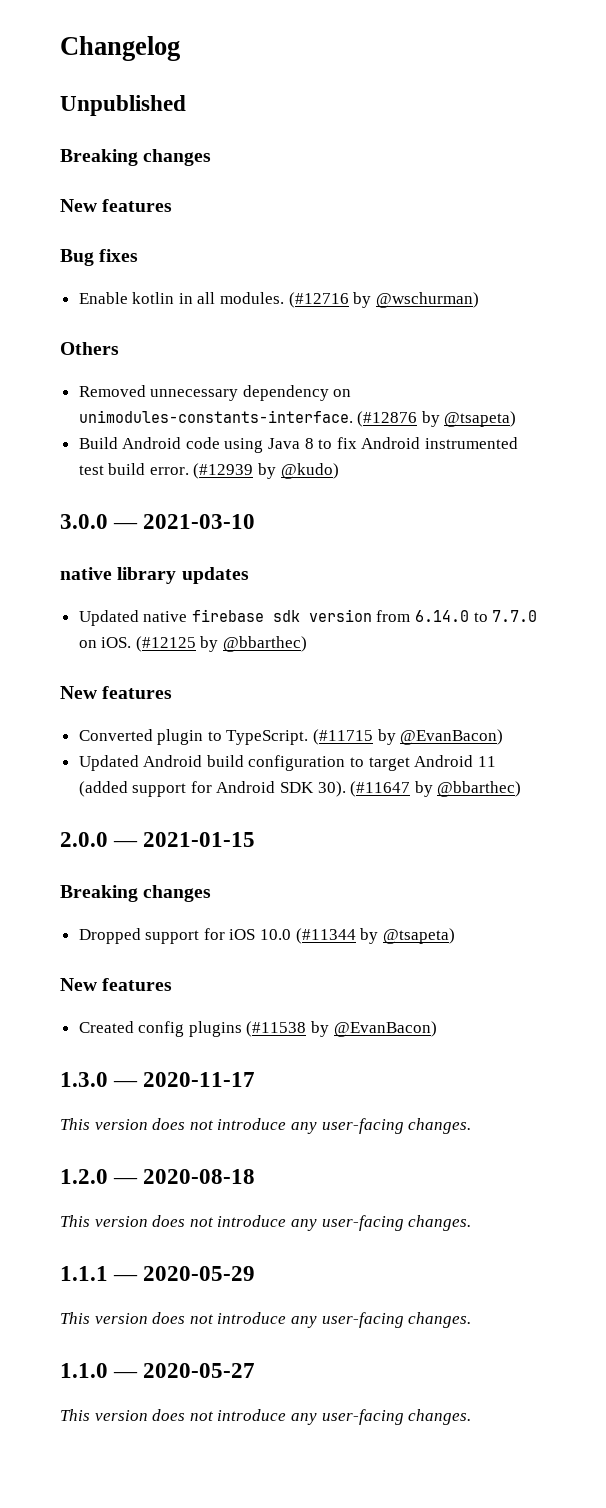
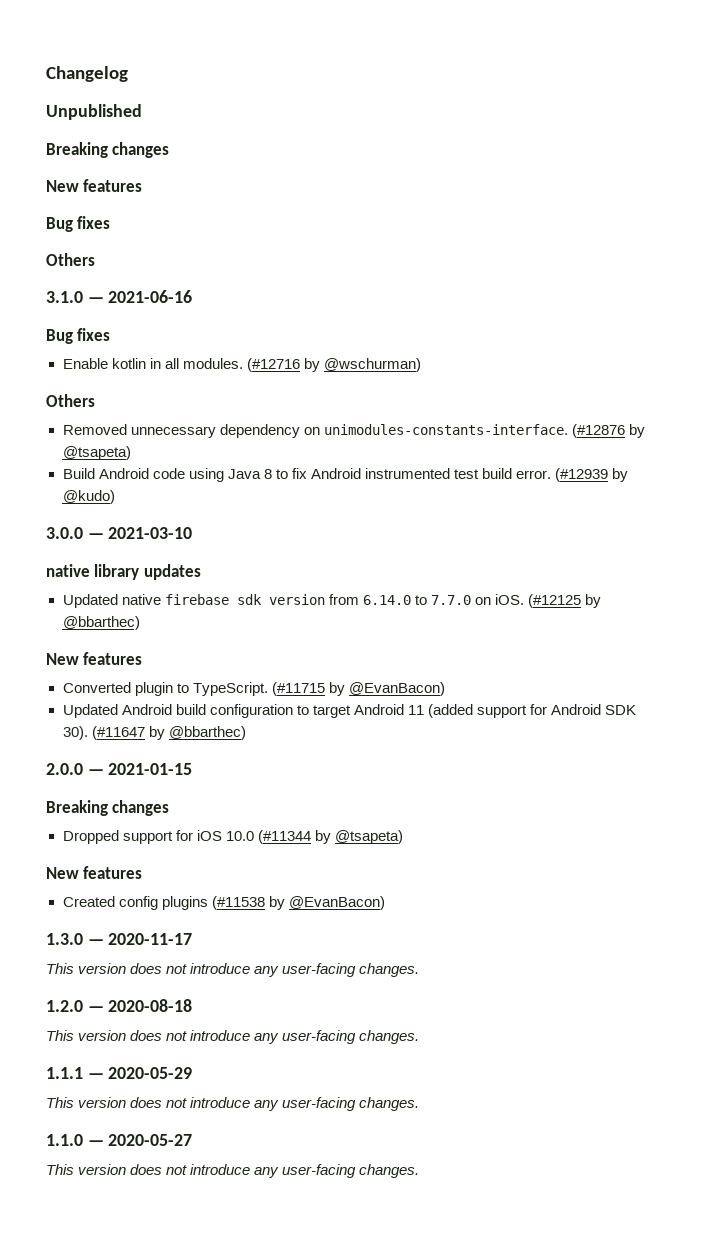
(139, 255) none -> [46,253,95,266] [46,290,193,303] [46,328,111,344] // Others // 3.1.0 — 2021-06-16 // Bug fixes

